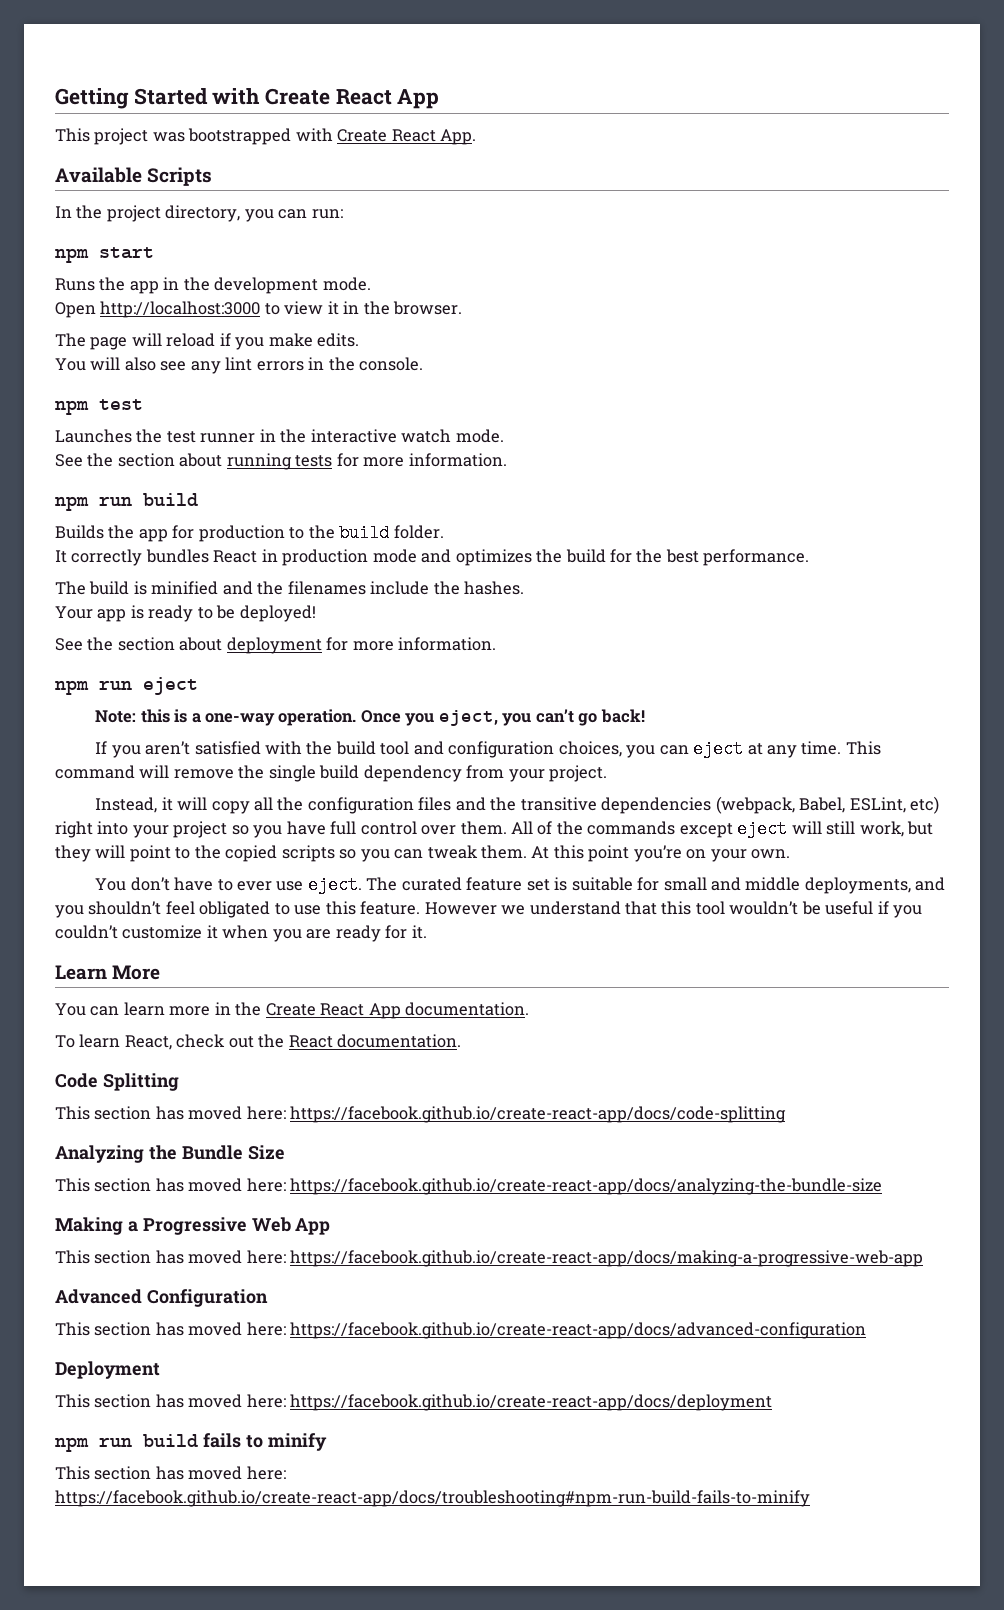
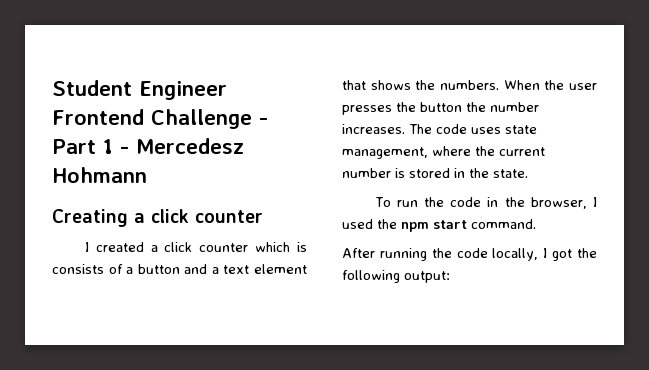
[55,88,440,109] [55,128,477,145] [55,167,213,186] [55,205,343,222] [55,247,154,263] [55,277,371,294] [55,301,463,318] [55,333,360,350] [55,357,424,374] [55,399,143,415] [55,429,504,443] [55,453,507,470] [55,493,198,511] [55,524,444,542] [55,549,810,566] [55,581,525,595] [55,605,316,622] [55,637,497,654] [55,677,198,695] [95,709,645,726] [95,740,881,758] [55,765,608,782] [95,796,940,814] [55,820,934,838] [55,845,791,862] [95,876,946,894] [55,901,923,918] [55,925,427,942] [55,965,161,980] [55,1002,530,1019] [55,1034,462,1050] [55,1073,179,1091] [55,1106,787,1123] [55,1145,285,1163] [55,1178,883,1195] [55,1217,331,1235] [55,1250,924,1267] [55,1289,268,1307] [55,1322,867,1339] [55,1361,160,1379] [55,1394,773,1411] [55,1433,327,1452] [55,1466,286,1480] [55,1490,810,1507] Getting Started with Create React App // This project was bootstrapped with Create React App. // Available Scripts // In the project directory, you can run: // npm start // Runs the app in the development mode. // Open http://localhost:3000 to view it in the browser. // The page will reload if you make edits. // You will also see any lint errors in the console. // npm test // Launches the test runner in the interactive watch mode. // See the section about running tests for more information. // npm run build // Builds the app for production to the build folder. // It correctly bundles React in production mode and optimizes the build for the best performance. // The build is minified and the filenames include the hashes. // Your app is ready to be deployed! // See the section about deployment for more information. // npm run eject // Note: this is a one-way operation. Once you eject, you can’t go back! // If you aren’t satisfied with the build tool and configuration choices, you can eject at any time. This command will remove the single build dependency from your project. // Instead, it will copy all the configuration files and the transitive dependencies (webpack, Babel, ESLint, etc) right into your project so you have full control over them. All of the commands except eject will still work, but they will point to the copied scripts so you can tweak them. At this point you’re on your own. // You don’t have to ever use eject. The curated feature set is suitable for small and middle deployments, and you shouldn’t feel obligated to use this feature. However we understand that this tool wouldn’t be useful if you couldn’t customize it when you are ready for it. // Learn More // You can learn more in the Create React App documentation. // To learn React, check out the React documentation. // Code Splitting // This section has moved here: https://facebook.github.io/create-react-app/docs/code-splitting // Analyzing the Bundle Size // This section has moved here: https://facebook.github.io/create-react-app/docs/analyzing-the-bundle-size // Making a Progressive Web App // This section has moved here: https://facebook.github.io/create-react-app/docs/making-a-progressive-web-app // Advanced Configuration // This section has moved here: https://facebook.github.io/create-react-app/docs/advanced-configuration // Deployment // This section has moved here: https://facebook.github.io/create-react-app/docs/deployment // npm run build fails to minify // This section has moved here: https://facebook.github.io/create-react-app/docs/troubleshooting#npm-run-build-fails-to-minify -> [52,80,227,100] [52,109,268,129] [52,138,244,154] [52,167,147,183] [52,209,263,227] [84,242,307,252] [52,264,307,274] [342,80,597,90] [342,102,539,115] [342,124,537,134] [342,146,545,159] [342,168,528,178] [374,197,597,209] [342,219,536,232] [342,248,597,261] [342,270,450,283] Student Engineer Frontend Challenge - Part 1 - Mercedesz Hohmann // Creating a click counter // I created a click counter which is consists of a button and a text element that shows the numbers. When the user presses the button the number increases. The code uses state management, where the current number is stored in the state. // To run the code in the browser, I used the npm start command. // After running the code locally, I got the following output:

